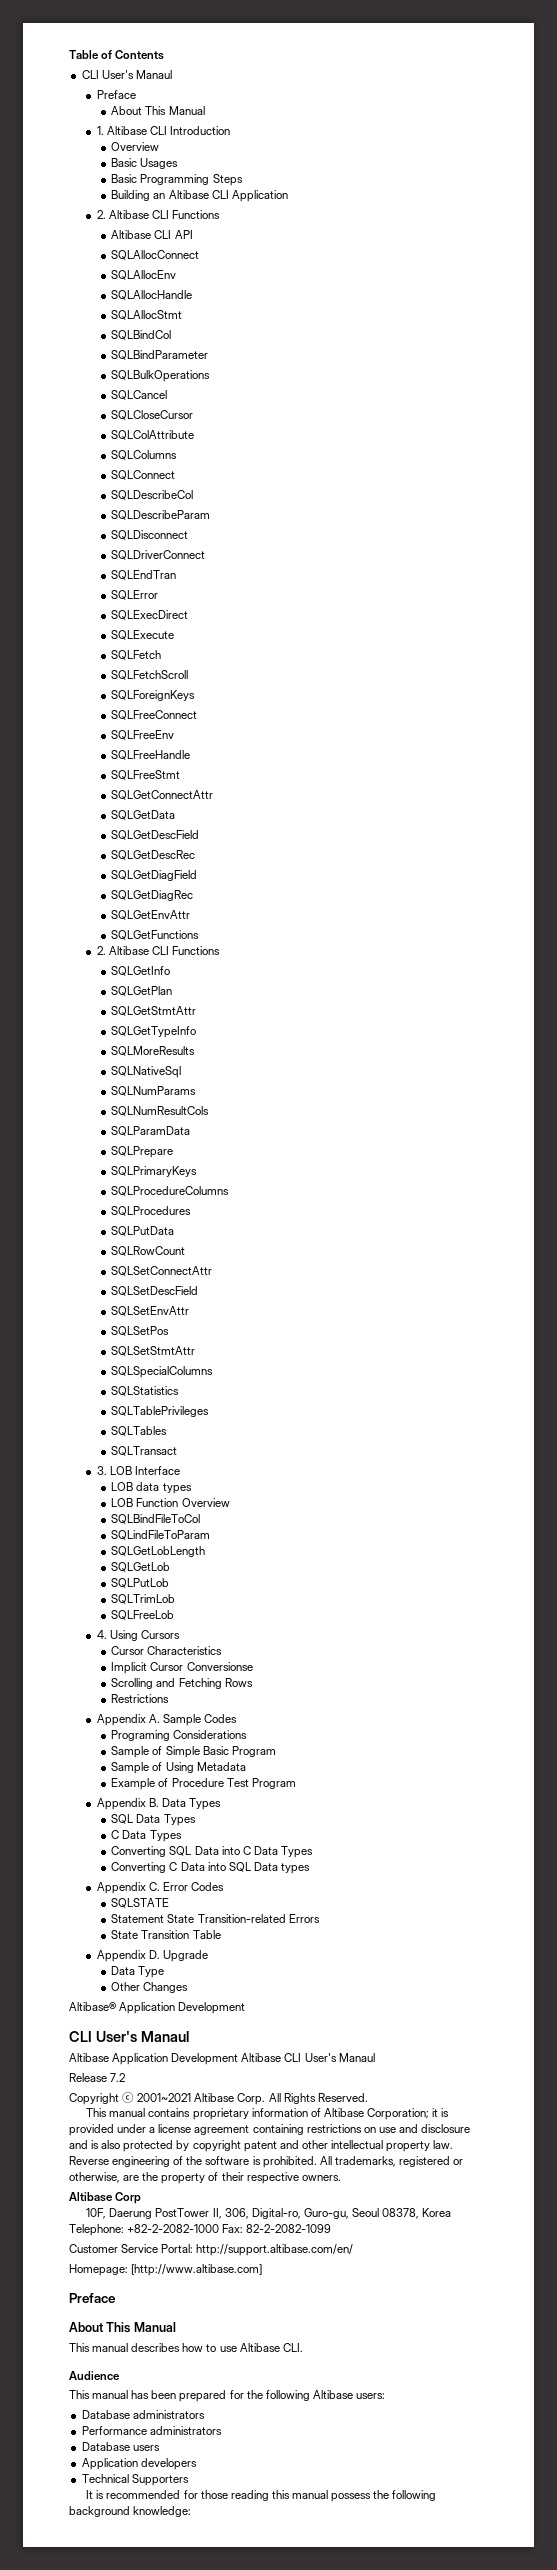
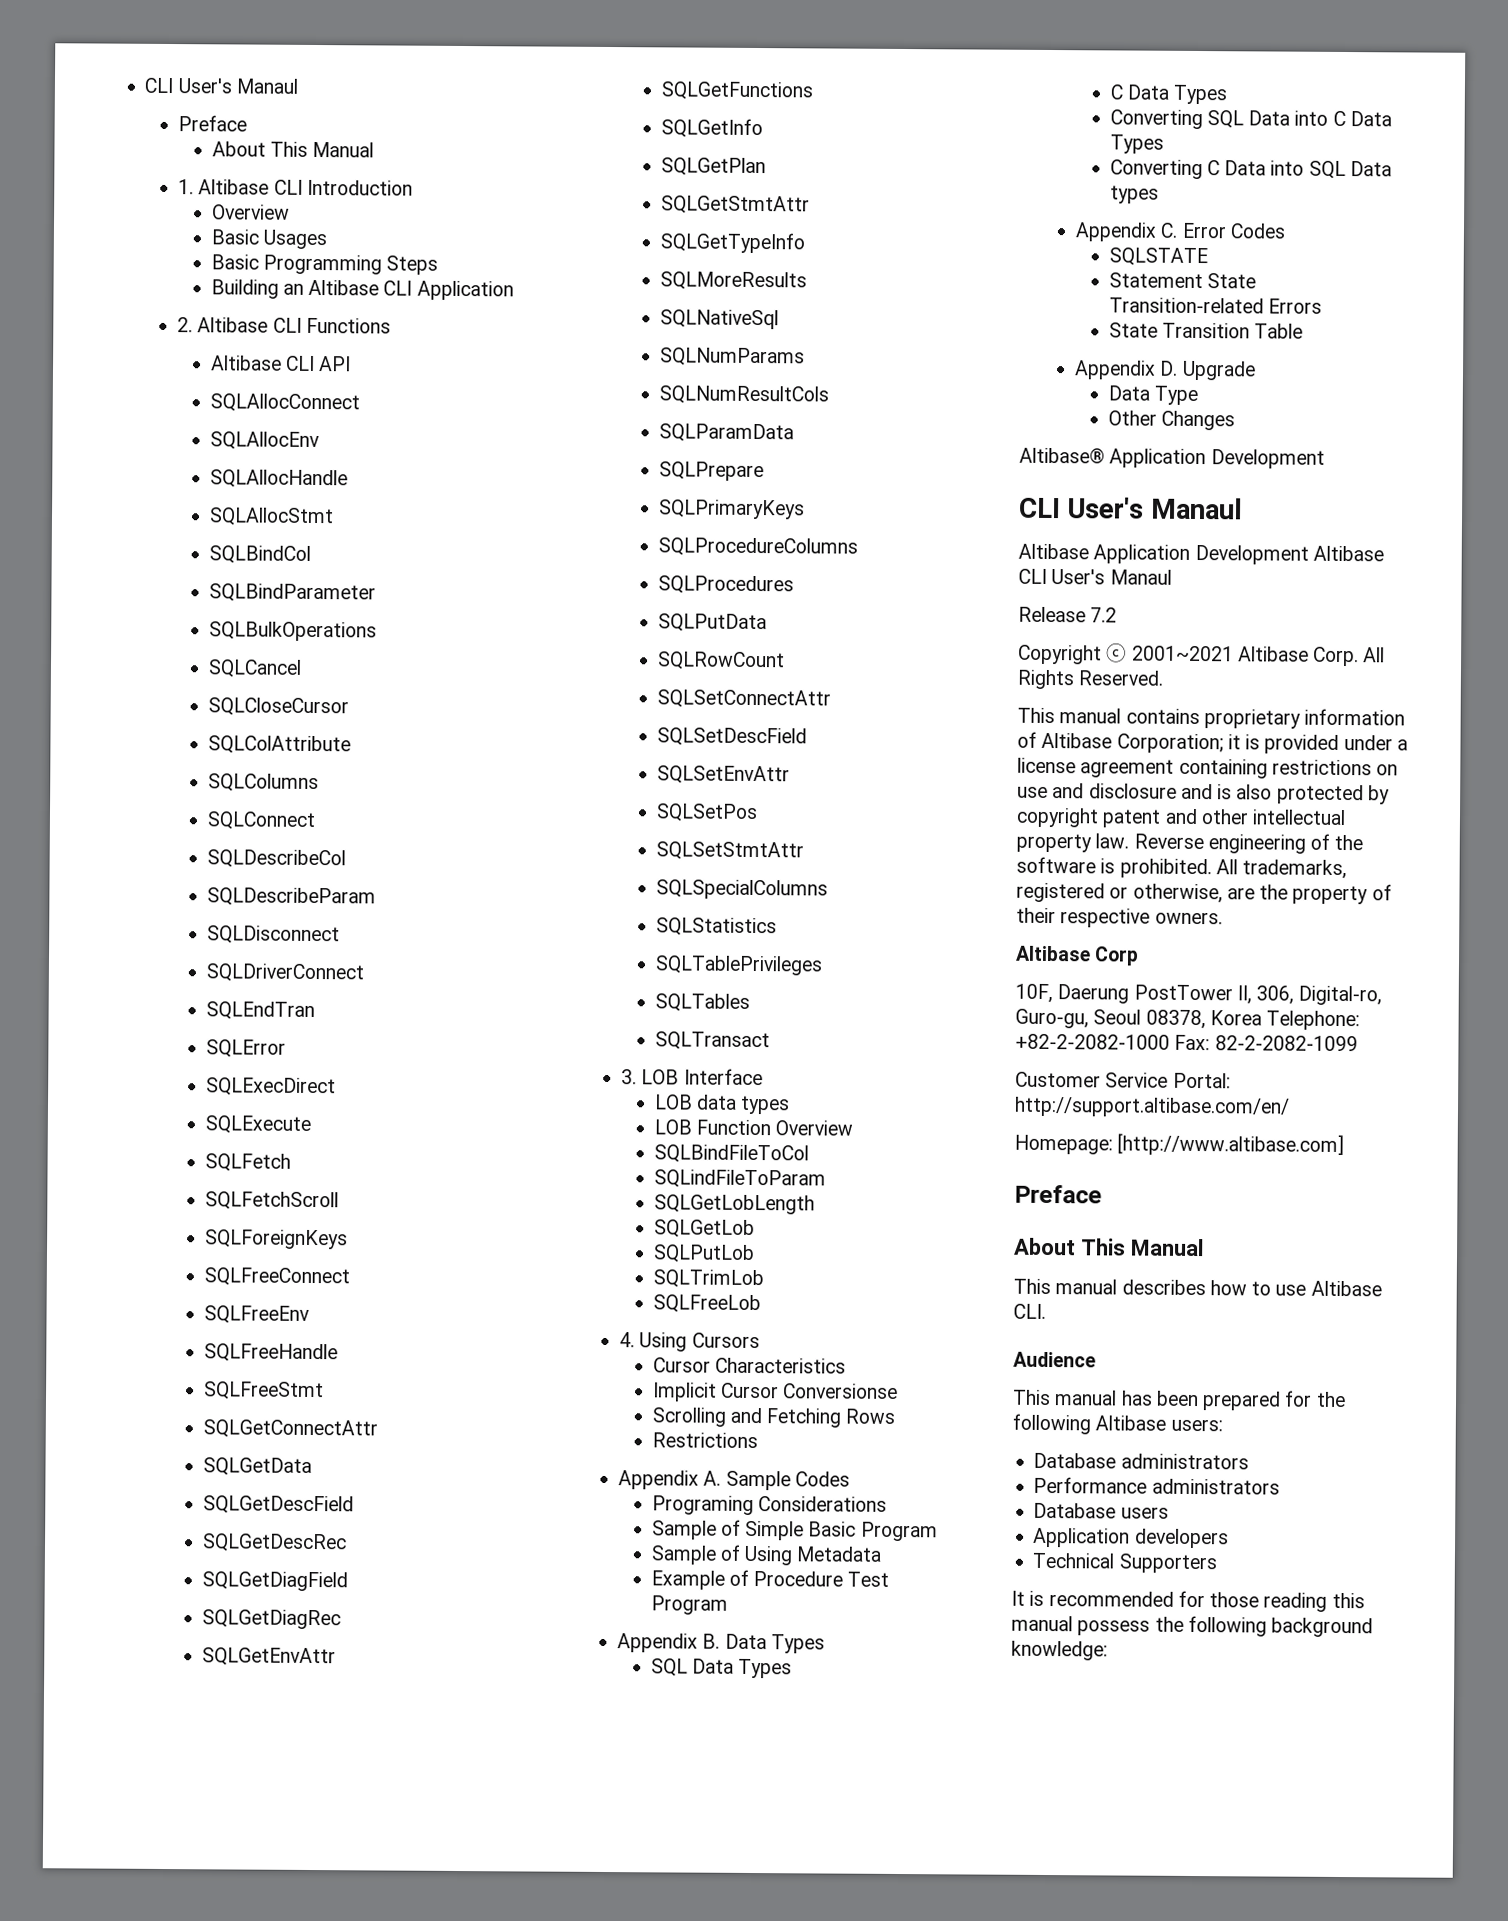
[69,50,165,60] Table of Contents // -> (144, 85) none
[96,946,220,955] // 2. Altibase CLI Functions -> (813, 91) none

